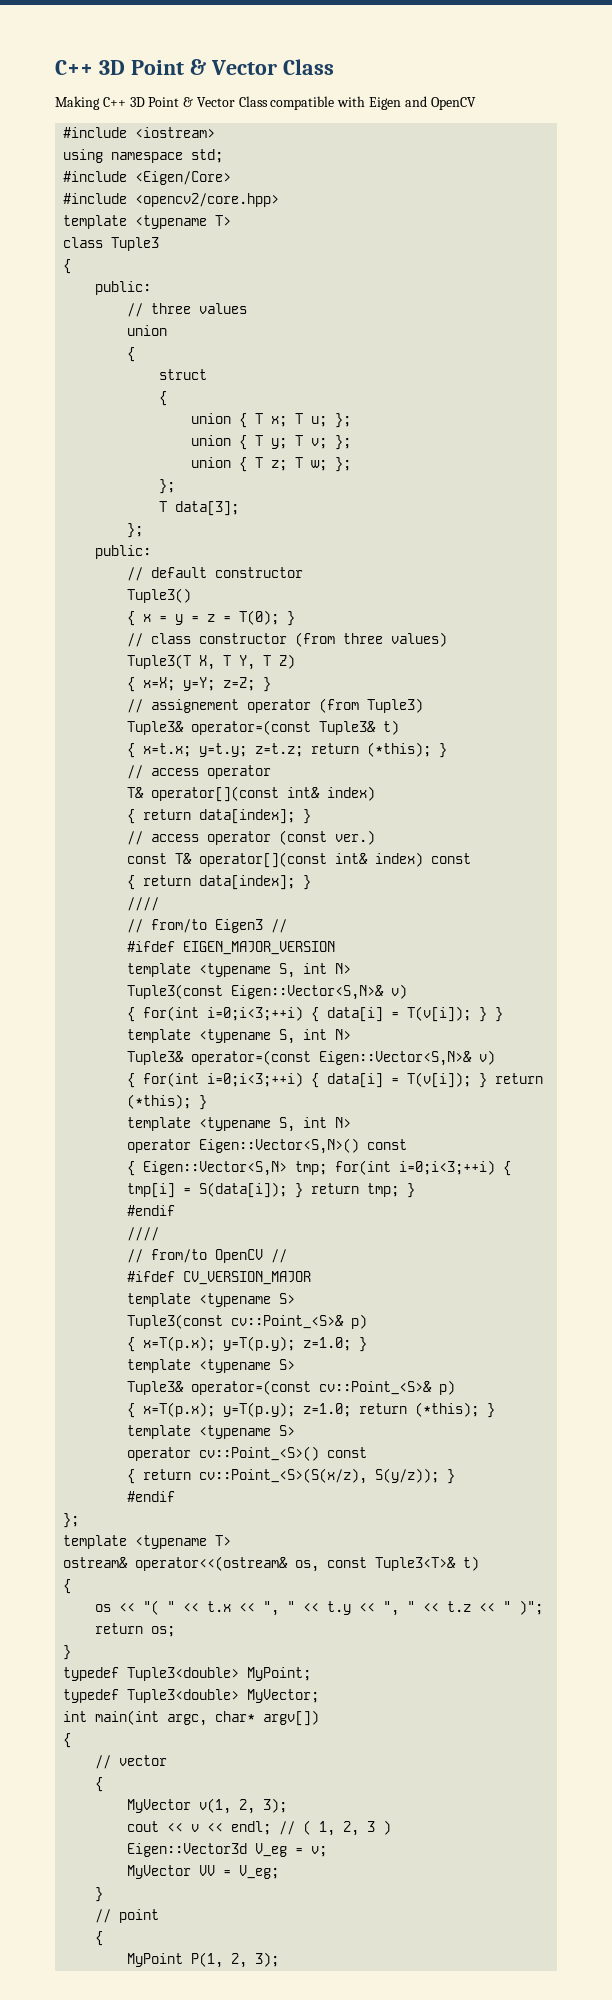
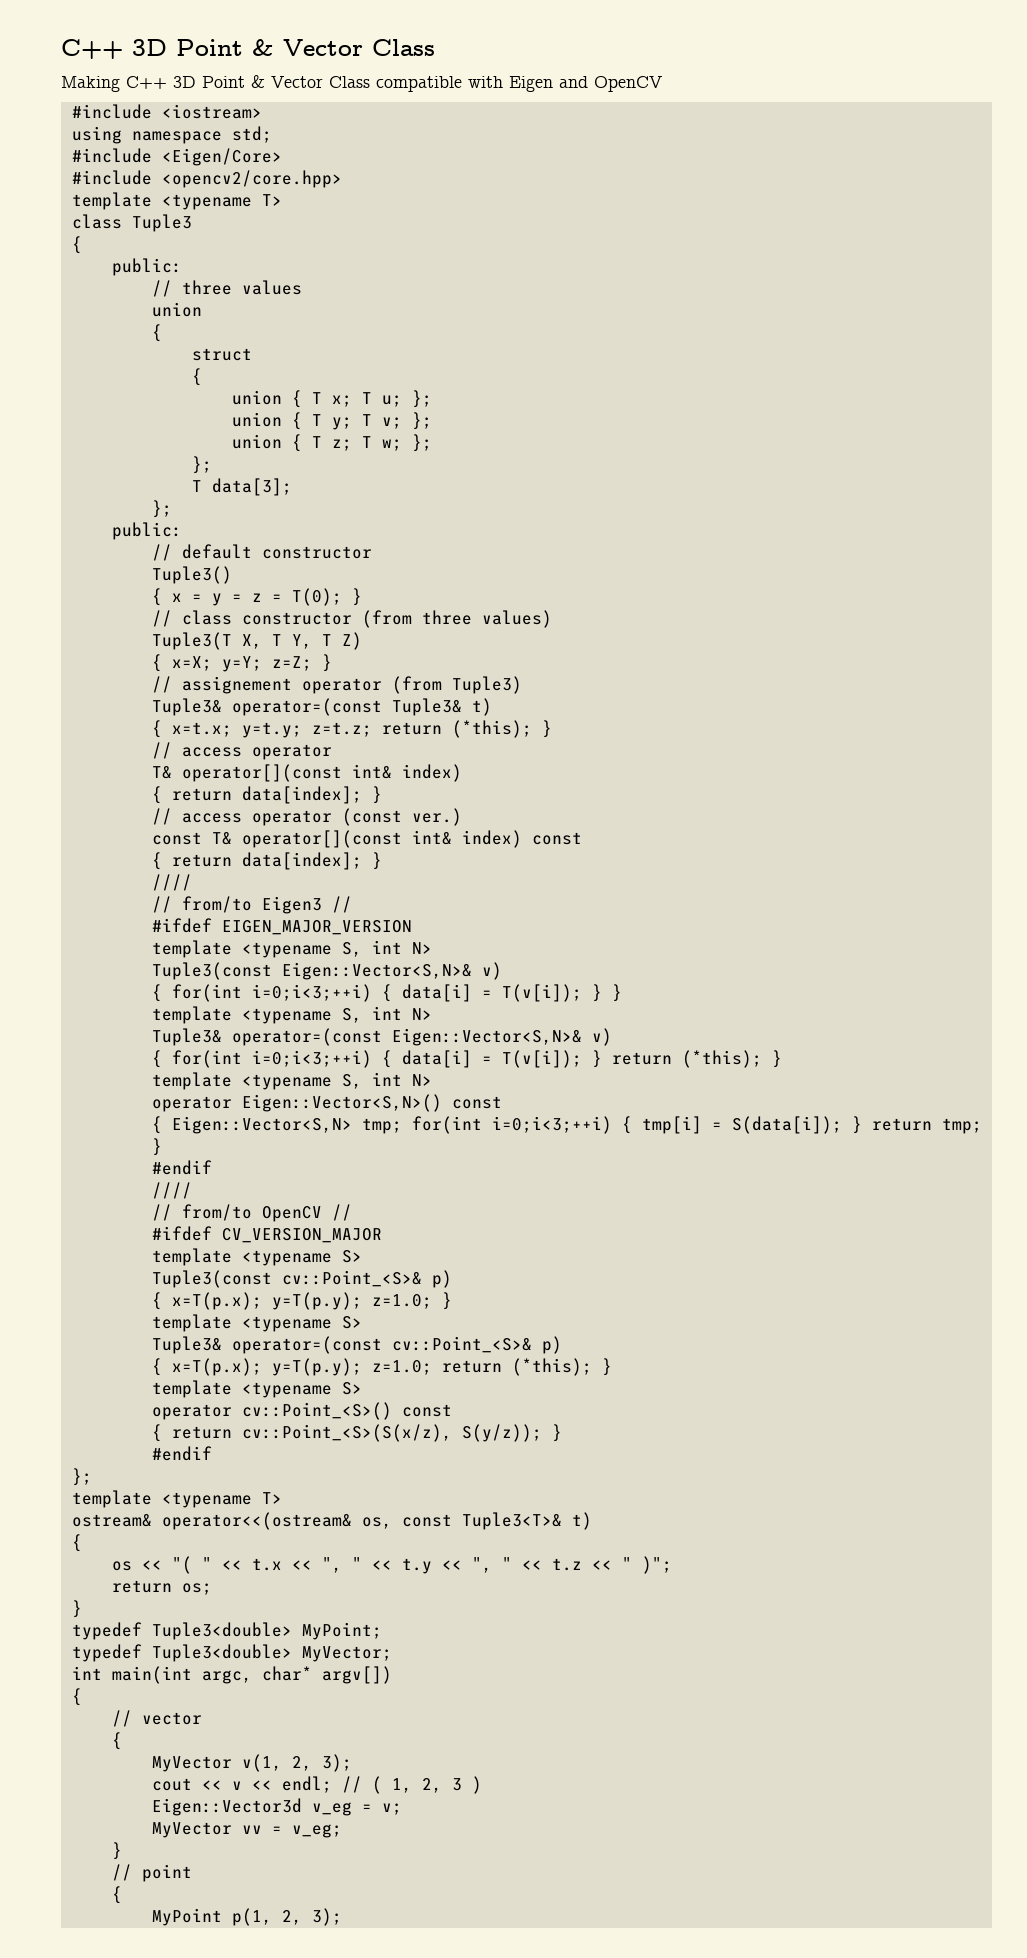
[255,1843,288,1857] V_eg -> [311,1802,352,1816] v_eg
[199,1865,280,1879] VV = V_eg; -> [241,1824,342,1838] vv = v_eg;
[191,1952,224,1968] P(1, -> [231,1908,272,1926] p(1,

